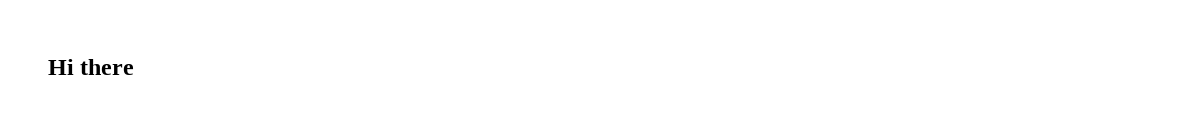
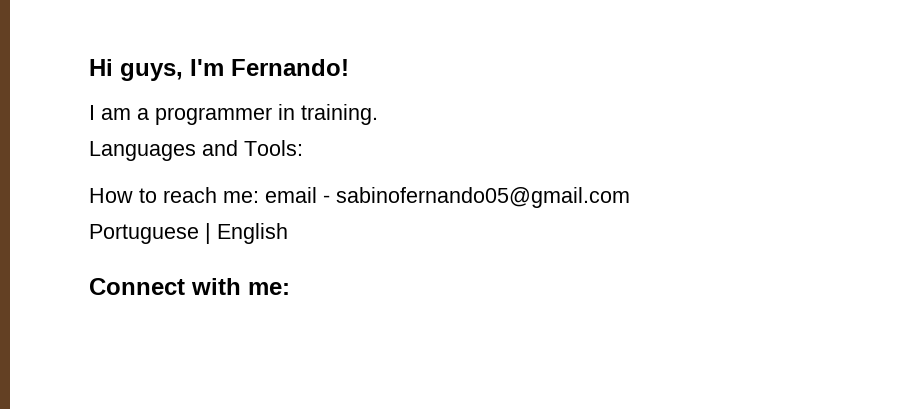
[80,59,135,75] there -> [120,59,349,81] [89,104,378,125] [89,140,303,161] [89,187,630,208] [89,223,288,244] [89,278,290,295] guys, I'm Fernando! // I am a programmer in training. // Languages and Tools: // How to reach me: email - sabinofernando05@gmail.com // Portuguese | English // Connect with me:

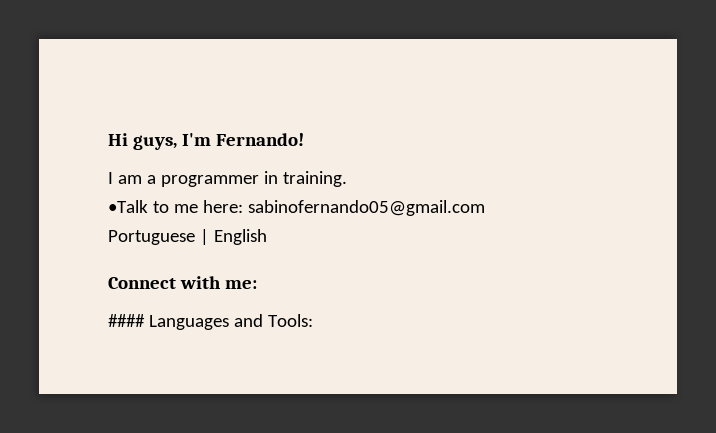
[89,140,303,161] [89,187,330,203] Languages and Tools: // How to reach me: email - -> [108,200,243,213] •Talk to me here:
(290, 288) none -> [108,314,313,330] // #### Languages and Tools:

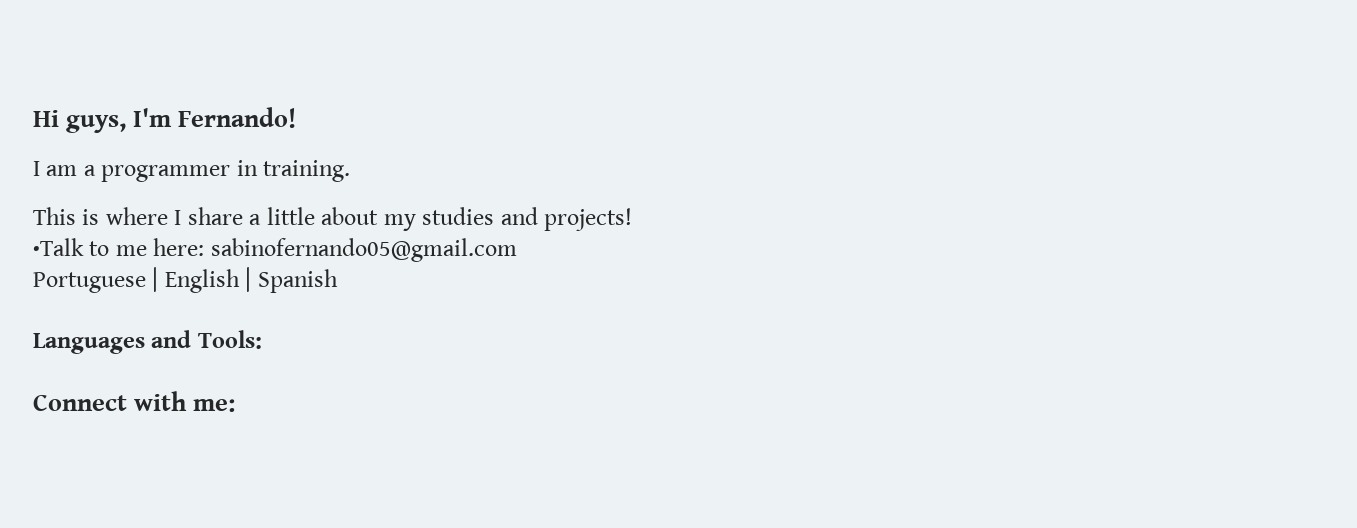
(347, 179) none -> [33,207,633,231] // This is where I share a little about my studies and projects!
(267, 237) none -> [245,267,338,293] [33,330,262,354] | Spanish // Languages and Tools:
[108,314,313,330] // #### Languages and Tools: -> (236, 405) none

